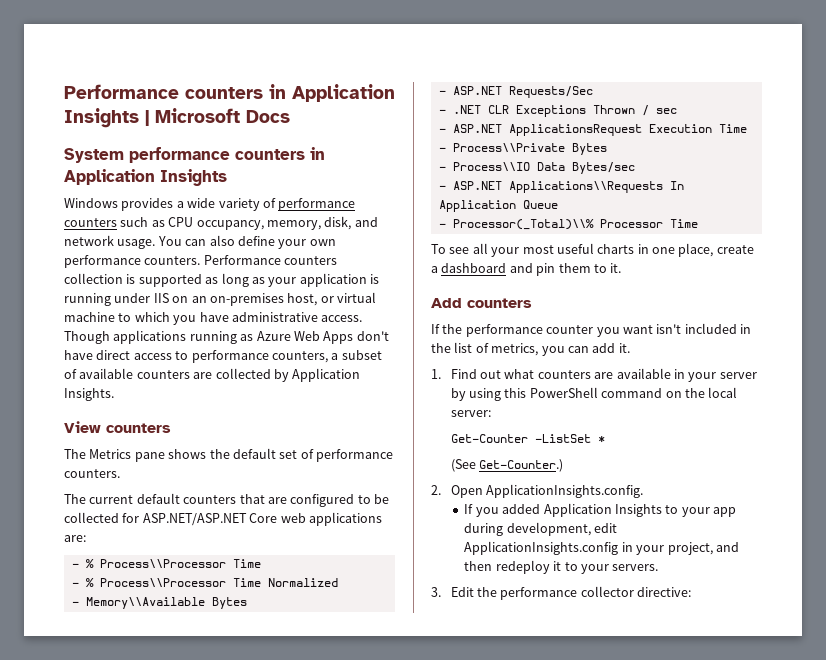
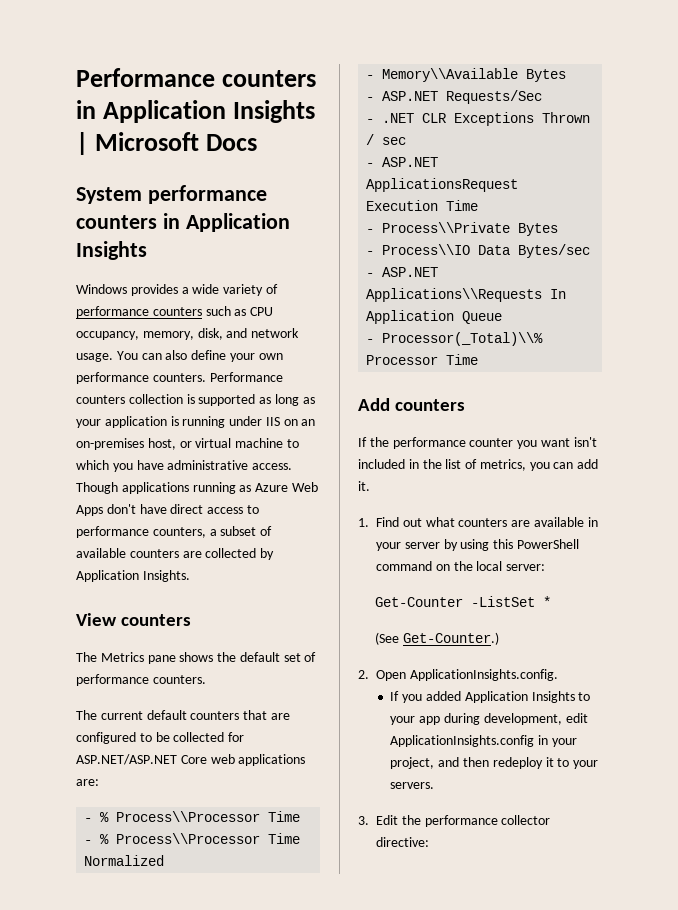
[431,243,754,257] [431,263,622,276] // To see all your most useful charts in one place, create a dashboard and pin them to it. -> (479, 359) none

